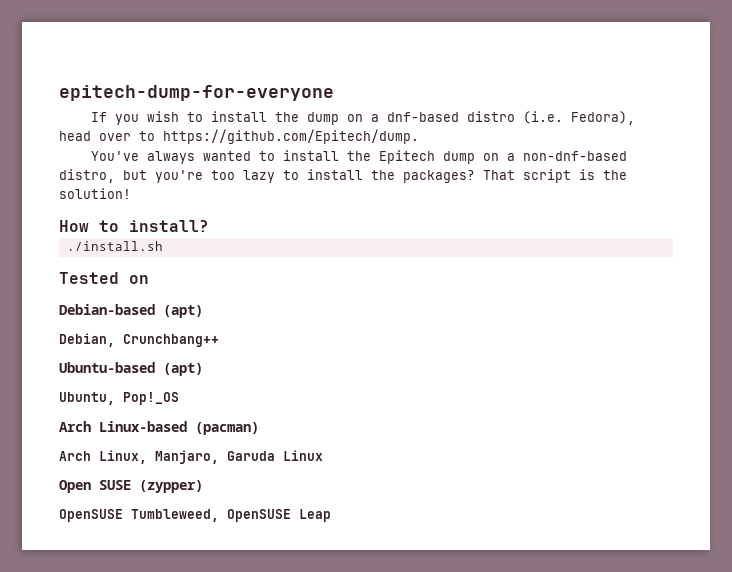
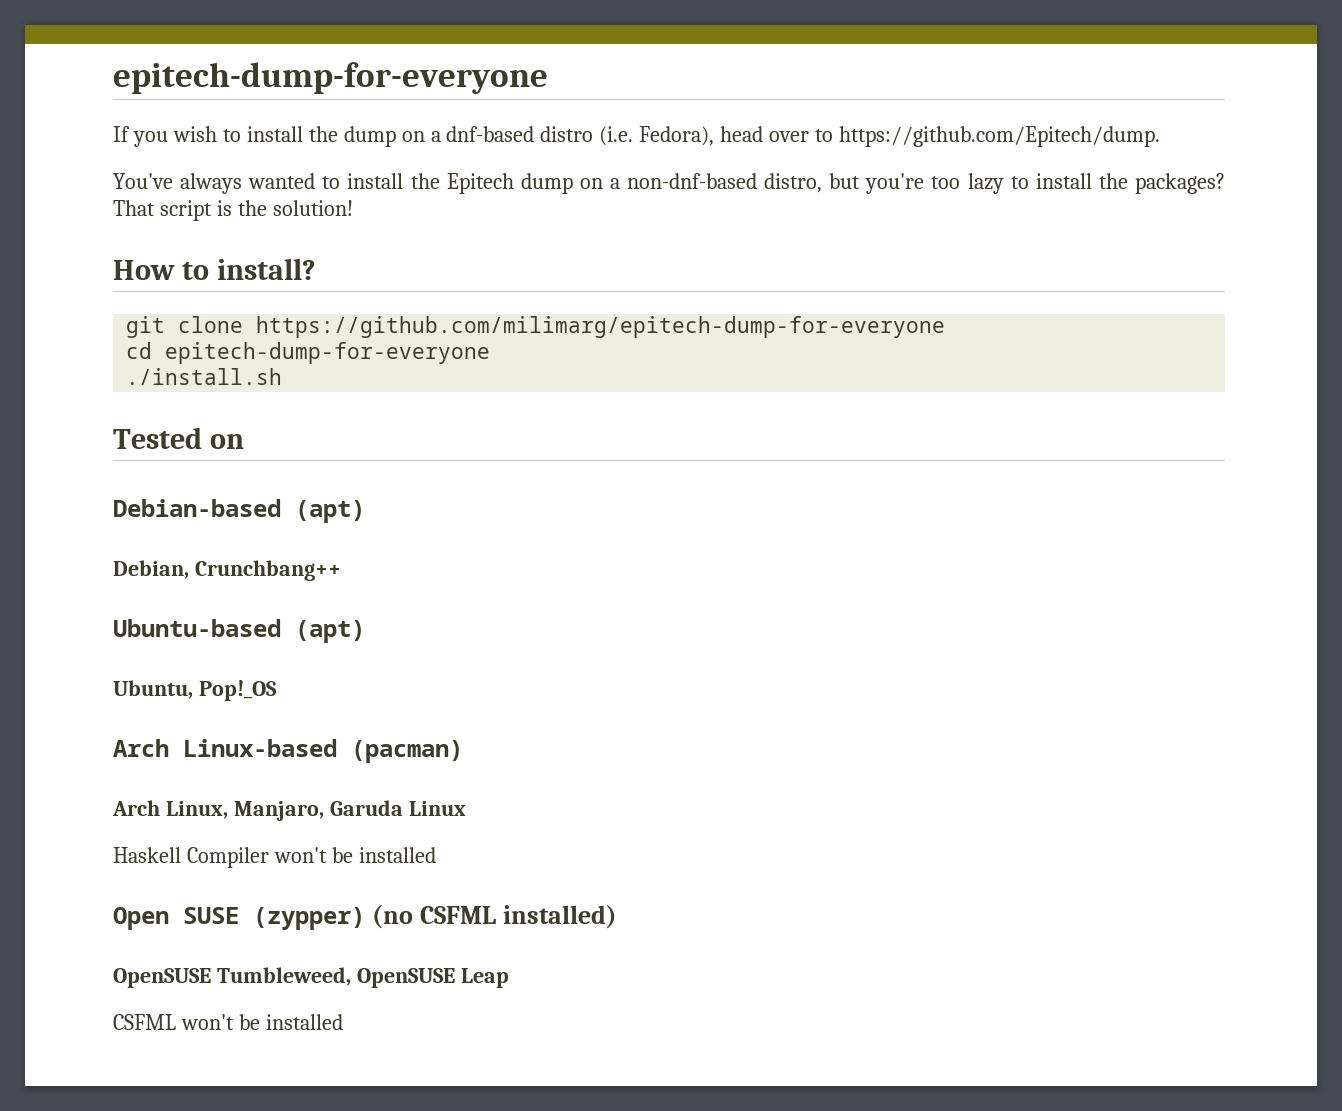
(209, 226) none -> [126,316,946,338] [126,342,491,364] // git clone https://github.com/milimarg/epitech-dump-for-everyone // cd epitech-dump-for-everyone
(323, 455) none -> [113,847,436,868] // Haskell Compiler won't be installed
(203, 486) none -> [371,905,617,929] (no CSFML installed)
(331, 515) none -> [113,1014,343,1030] // CSFML won't be installed

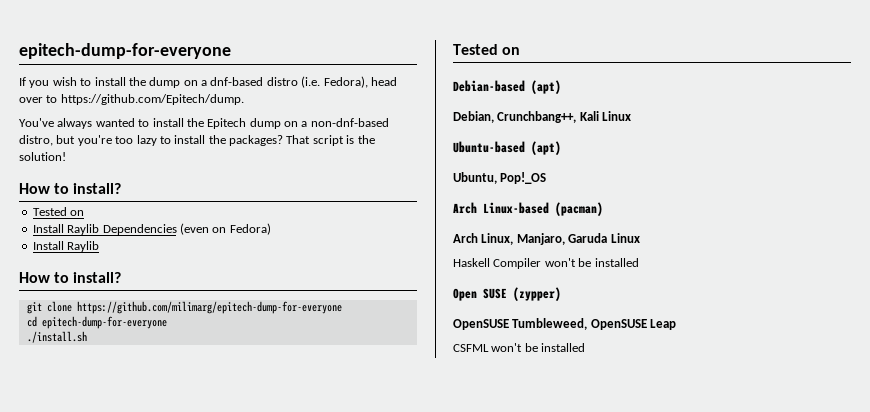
(316, 269) none -> [32,207,85,216] [32,223,271,235] [32,241,100,252] [19,272,122,283] // Tested on // Install Raylib Dependencies (even on Fedora) // Install Raylib // How to install?
[194,560,341,581] Crunchbang++ -> [497,111,632,123] Crunchbang++, Kali Linux
[371,905,617,929] (no CSFML installed) -> (561, 294) none

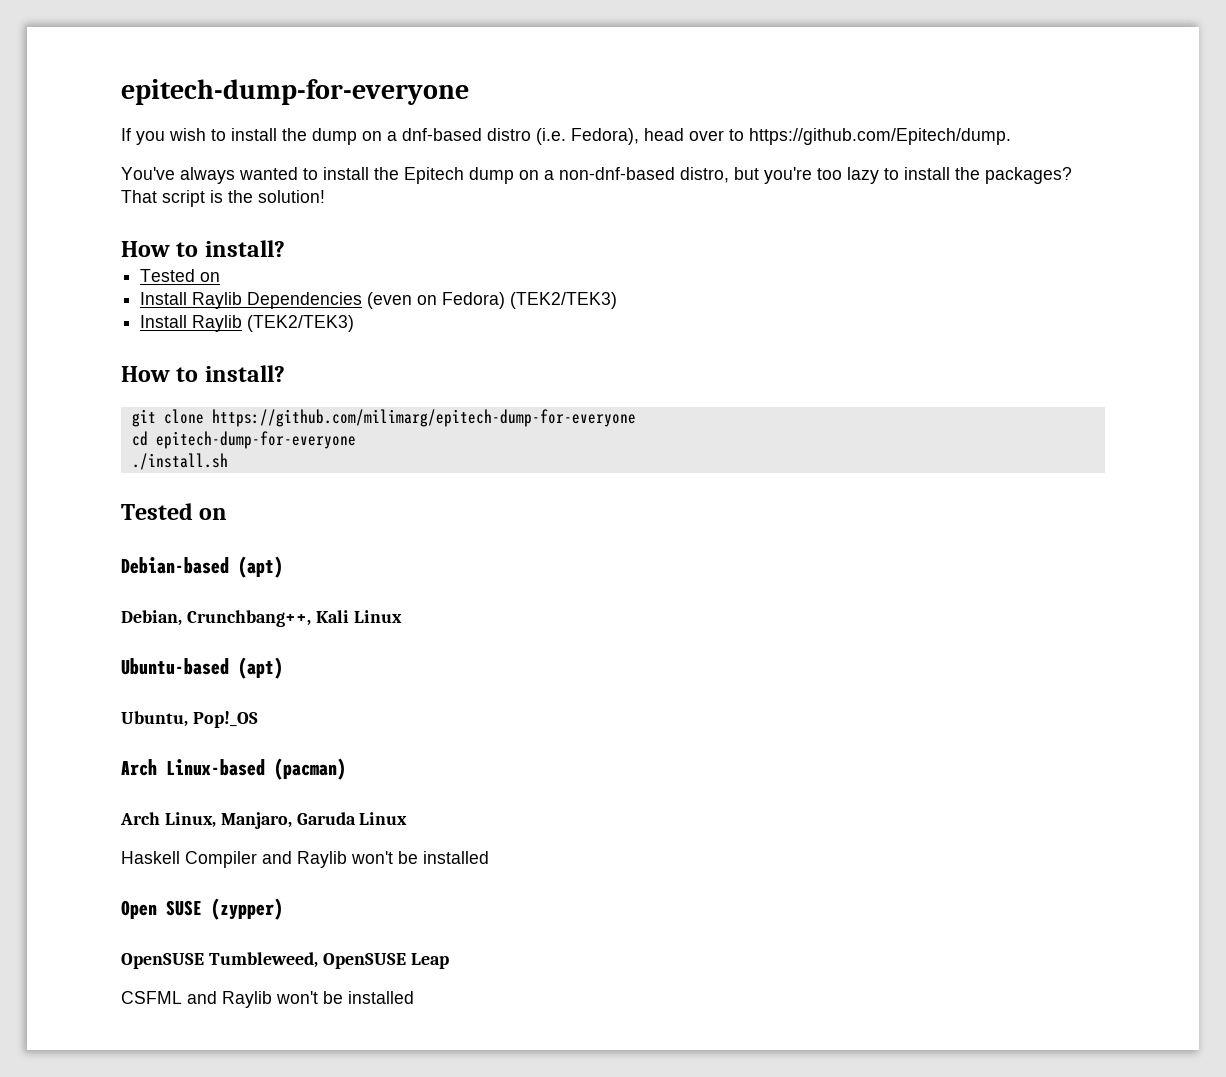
[32,241,100,252] // Install Raylib -> [510,292,618,309] [140,315,355,332] (TEK2/TEK3) // Install Raylib (TEK2/TEK3)
(542, 263) none -> [262,851,347,868] and Raylib
(489, 348) none -> [187,991,272,1008] and Raylib

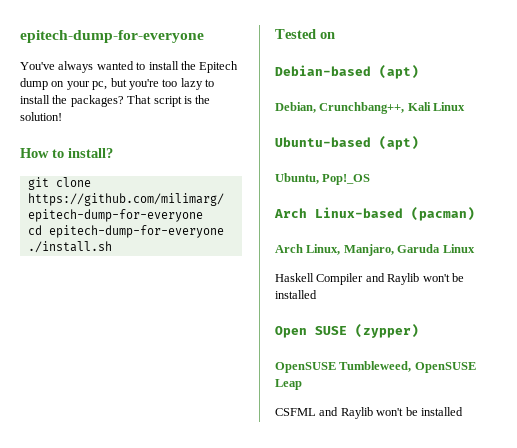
[121,79,469,105] [121,128,1011,145] epitech-dump-for-everyone // If you wish to install the dump on a dnf-based distro (i.e. Fedora), head over to https://github.com/Epitech/dump. -> [20,30,204,43] epitech-dump-for-everyone
[544,167,729,183] a non-dnf-based distro, -> [66,81,108,90] your pc,
[140,269,221,282] [140,292,618,309] [140,315,355,332] [121,365,285,382] // Tested on // Install Raylib Dependencies (even on Fedora) (TEK2/TEK3) // Install Raylib (TEK2/TEK3) // How to install? -> (113, 153) none

